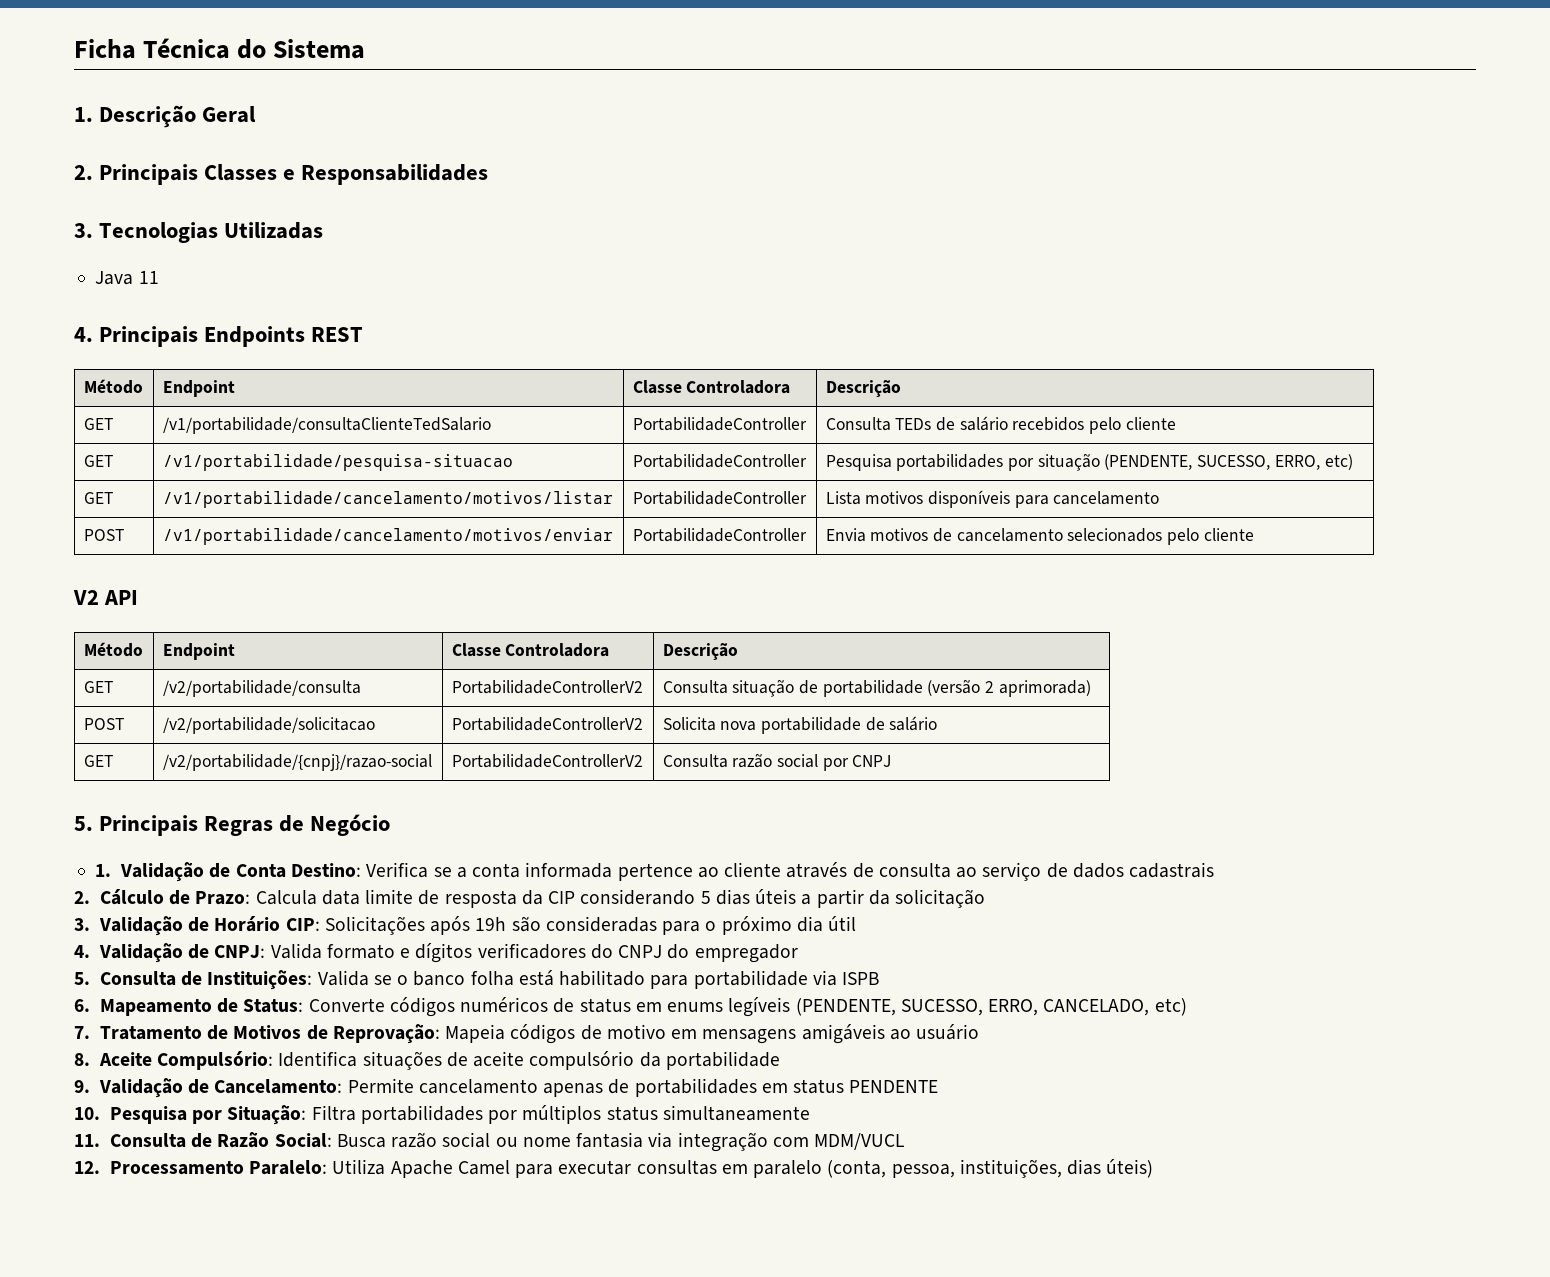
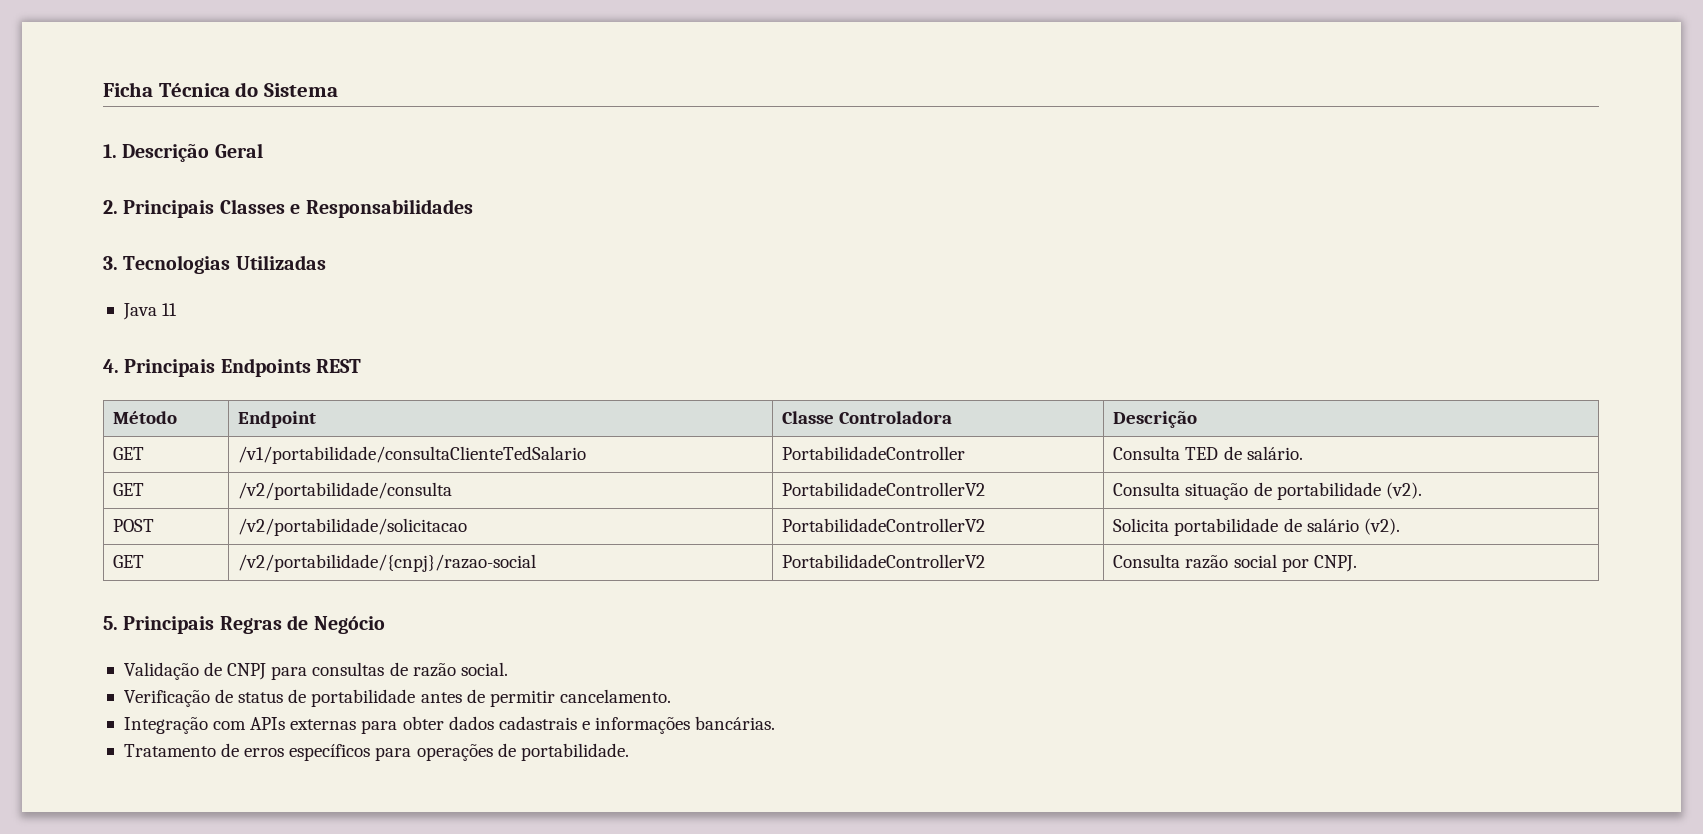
[895,416,1176,434] [83,455,113,467] [162,454,513,471] [632,454,807,468] [825,453,1353,471] [83,492,113,504] [162,491,613,508] [632,491,807,505] [825,490,1160,508] [83,529,124,541] [162,528,613,545] [632,528,807,542] [825,528,1254,545] [73,590,139,605] [83,642,143,657] [162,643,235,660] [451,643,610,657] [662,643,738,661] TEDs de salário recebidos pelo cliente // GET | /v1/portabilidade/pesquisa-situacao | PortabilidadeController | Pesquisa portabilidades por situação (PENDENTE, SUCESSO, ERRO, etc) // GET | /v1/portabilidade/cancelamento/motivos/listar | PortabilidadeController | Lista motivos disponíveis para cancelamento // POST | /v1/portabilidade/cancelamento/motivos/enviar | PortabilidadeController | Envia motivos de cancelamento selecionados pelo cliente // V2 API // Método | Endpoint | Classe Controladora | Descrição -> [1185,446,1303,460] TED de salário.
[927,679,1091,697] (versão 2 aprimorada) -> [1385,482,1422,499] (v2).
[720,721,757,731] nova -> (1170, 525) none
(938, 723) none -> [1363,518,1400,535] (v2).
[852,755,892,767] CNPJ -> [1313,555,1357,572] CNPJ.
[95,862,1215,882] [74,889,986,908] [74,916,857,936] [74,943,798,963] [74,970,880,990] [74,997,1187,1017] [74,1024,980,1044] [74,1051,780,1070] [74,1078,939,1098] [74,1105,810,1125] [74,1132,905,1152] [74,1159,1154,1178] 1. Validação de Conta Destino: Verifica se a conta informada pertence ao cliente através de consulta ao serviço de dados cadastrais // 2. Cálculo de Prazo: Calcula data limite de resposta da CIP considerando 5 dias úteis a partir da solicitação // 3. Validação de Horário CIP: Solicitações após 19h são consideradas para o próximo dia útil // 4. Validação de CNPJ: Valida formato e dígitos verificadores do CNPJ do empregador // 5. Consulta de Instituições: Valida se o banco folha está habilitado para portabilidade via ISPB // 6. Mapeamento de Status: Converte códigos numéricos de status em enums legíveis (PENDENTE, SUCESSO, ERRO, CANCELADO, etc) // 7. Tratamento de Motivos de Reprovação: Mapeia códigos de motivo em mensagens amigáveis ao usuário // 8. Aceite Compulsório: Identifica situações de aceite compulsório da portabilidade // 9. Validação de Cancelamento: Permite cancelamento apenas de portabilidades em status PENDENTE // 10. Pesquisa por Situação: Filtra portabilidades por múltiplos status simultaneamente // 11. Consulta de Razão Social: Busca razão social ou nome fantasia via integração com MDM/VUCL // 12. Processamento Paralelo: Utiliza Apache Camel para executar consultas em paralelo (conta, pessoa, instituições, dias úteis) -> [123,662,508,680] [123,689,671,707] [123,716,776,734] [123,743,629,761] Validação de CNPJ para consultas de razão social. // Verificação de status de portabilidade antes de permitir cancelamento. // Integração com APIs externas para obter dados cadastrais e informações bancárias. // Tratamento de erros específicos para operações de portabilidade.

